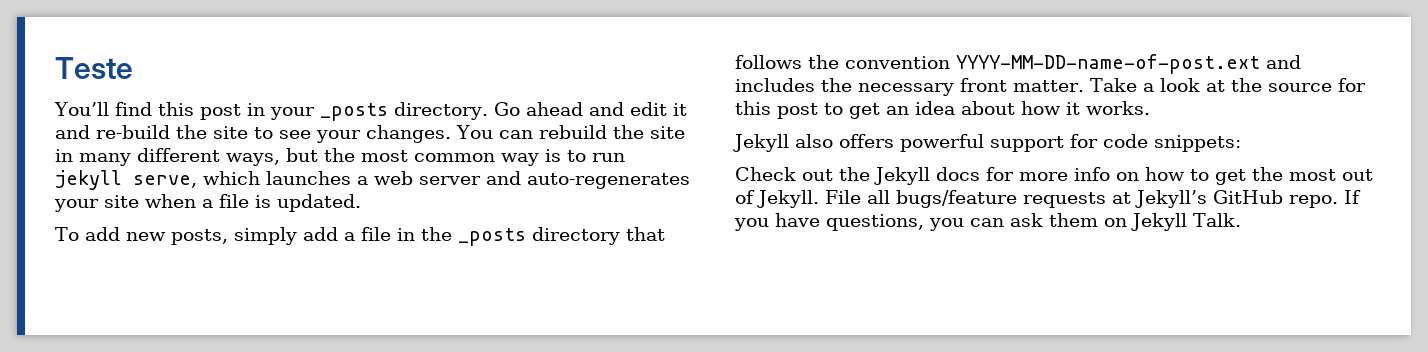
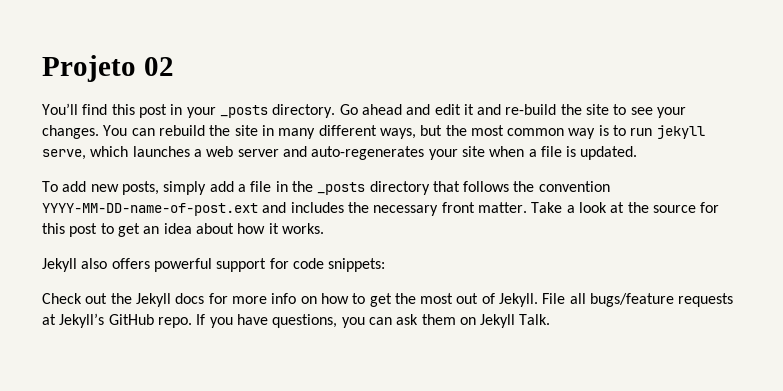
[55,57,133,79] Teste -> [42,55,174,82] Projeto 02

